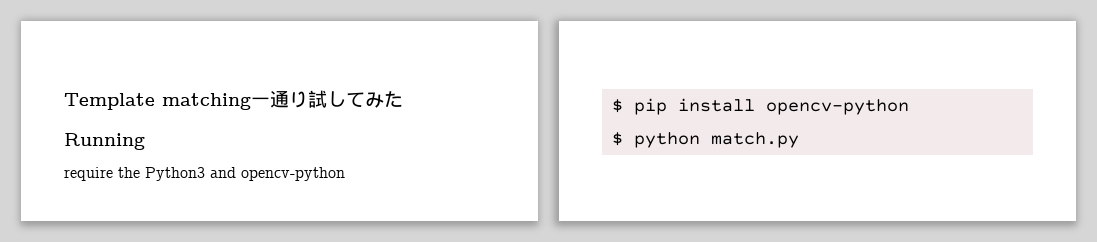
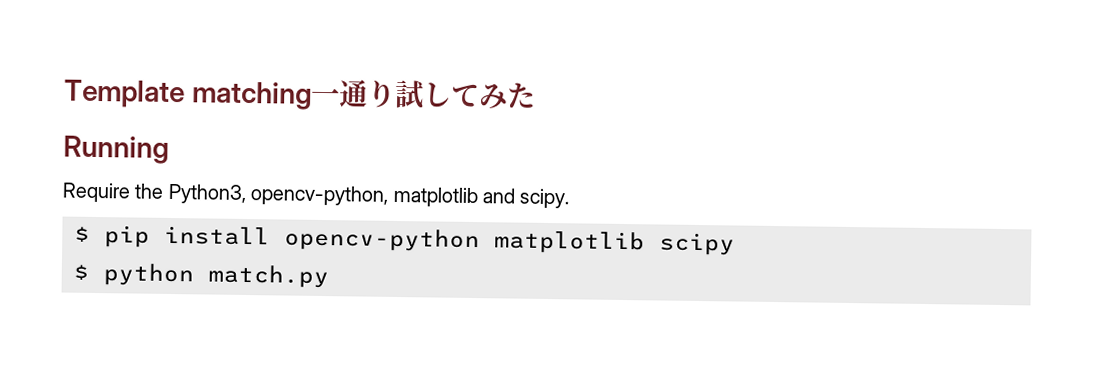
[64,167,345,181] require the Python3 and opencv-python -> [62,182,570,209] Require the Python3, opencv-python, matplotlib and scipy.
(909, 107) none -> [494,230,735,256] matplotlib scipy

